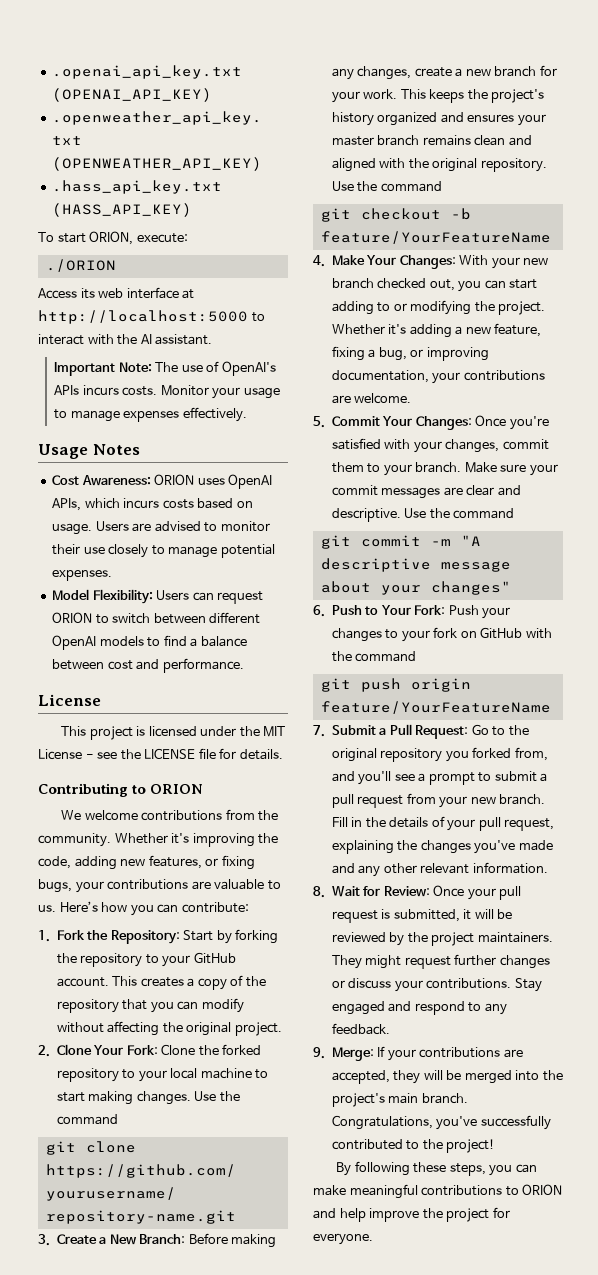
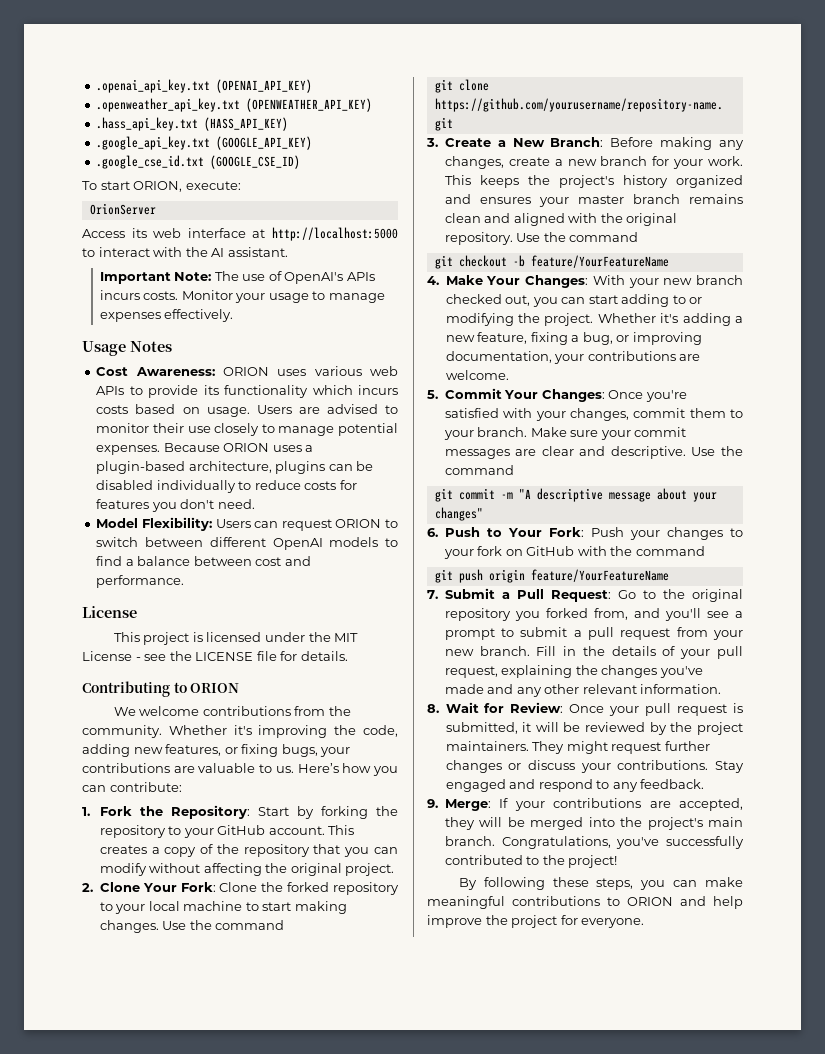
(193, 210) none -> [96,136,313,150] [96,155,301,169] // .google_api_key.txt (GOOGLE_API_KEY) // .google_cse_id.txt (GOOGLE_CSE_ID)
[45,259,116,272] ./ORION -> [89,203,156,215] OrionServer
[228,474,273,489] [52,498,82,511] OpenAI APIs, -> [314,366,398,376] [96,385,309,398] various web APIs to provide its functionality
(113, 575) none -> [163,443,314,452] [96,461,374,474] [96,480,357,493] [96,499,255,512] Because ORION uses a plugin-based architecture, plugins can be disabled individually to reduce costs for features you don't need.

